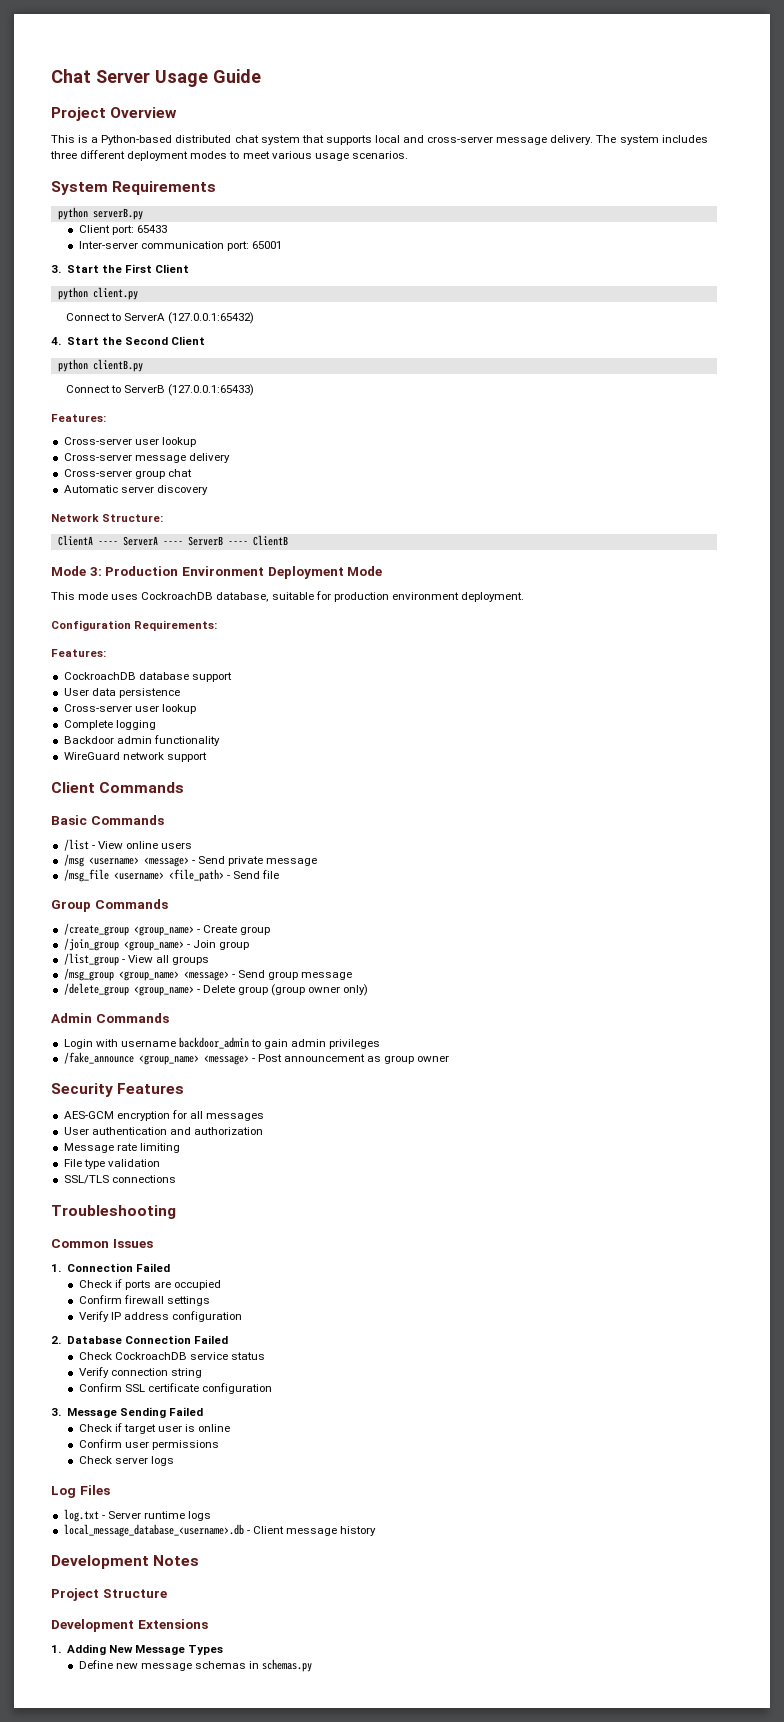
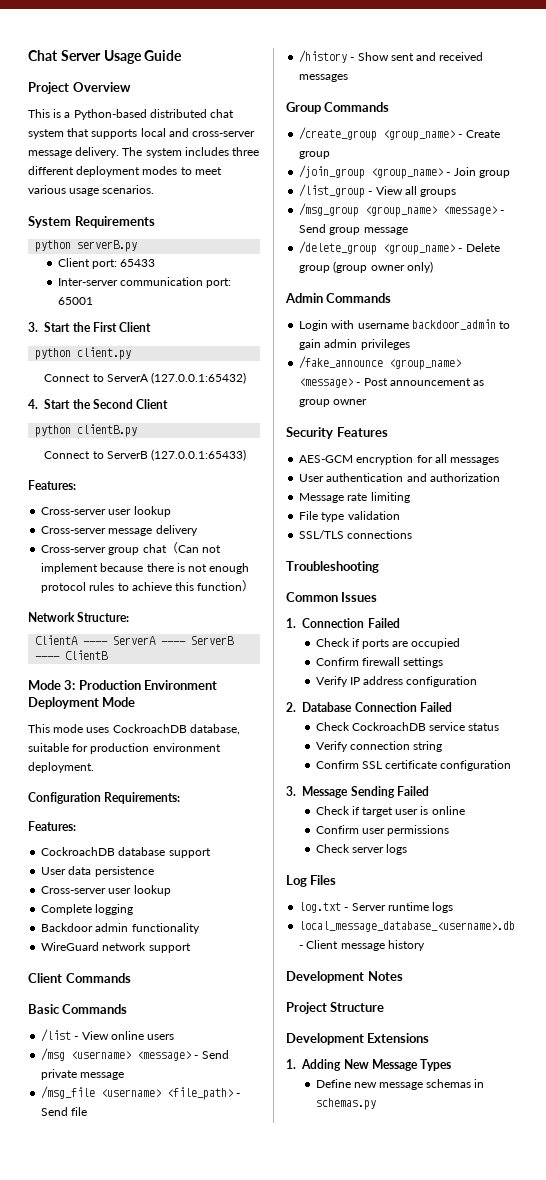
[63,485,208,495] // Automatic server discovery -> [165,542,221,554] [41,563,250,574] [41,580,255,593] （Can not implement because there is not enough protocol rules to achieve this function）
(279, 874) none -> [299,50,484,63] [299,74,349,82] // /history - Show sent and received messages

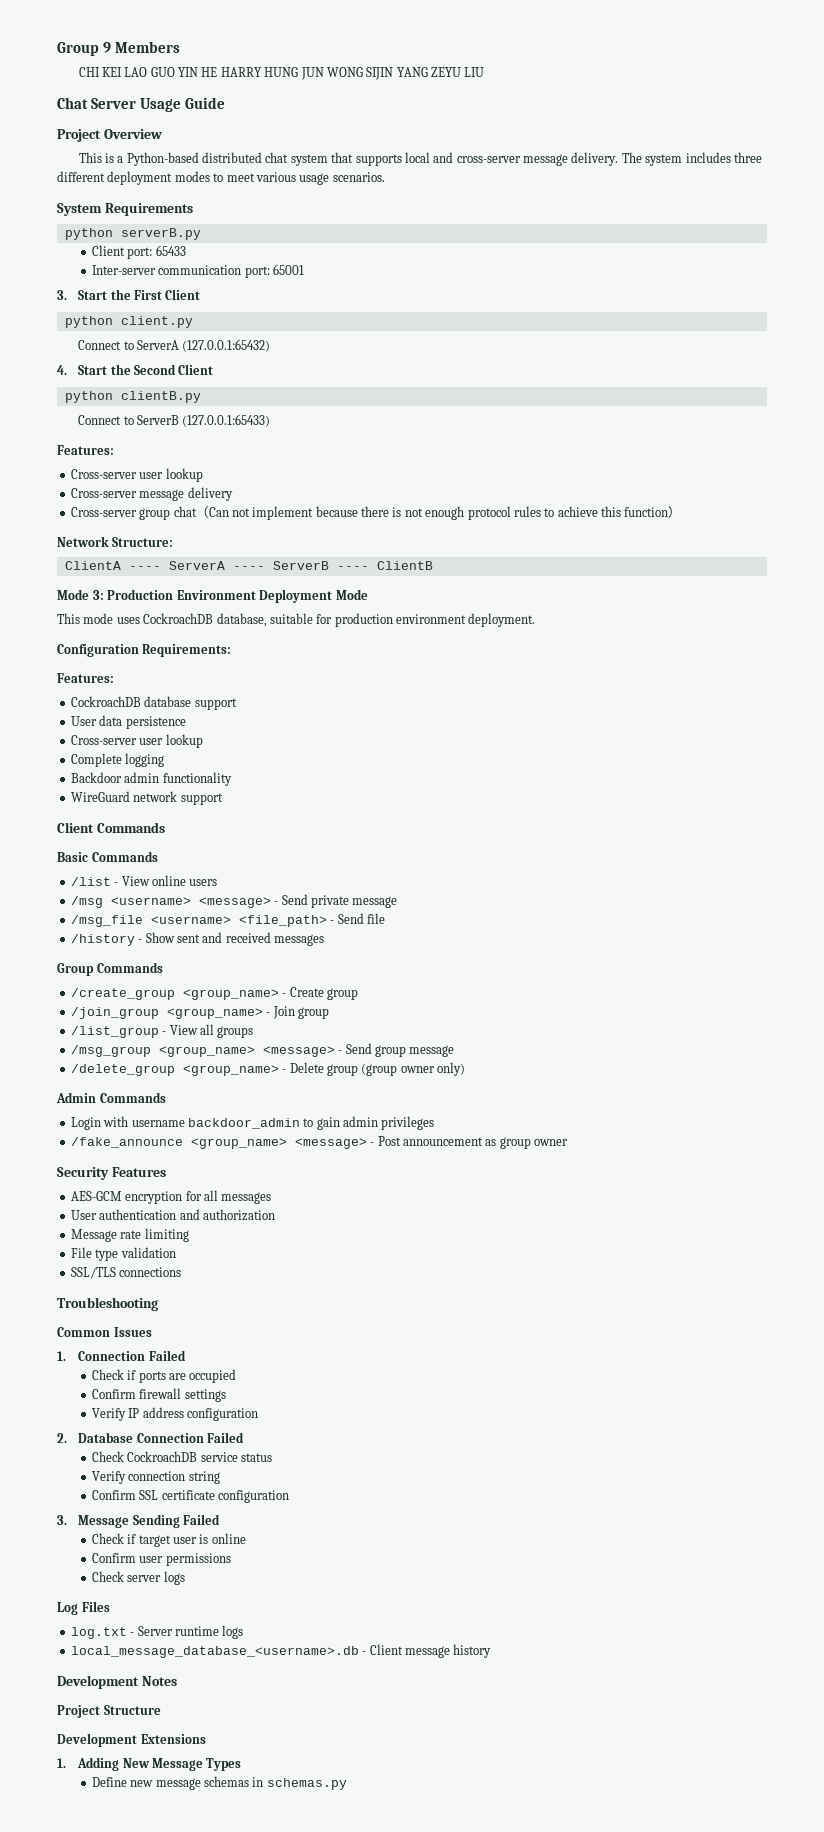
(28, 55) none -> [57,41,180,56] [78,67,485,80] Group 9 Members // CHI KEI LAO GUO YIN HE HARRY HUNG JUN WONG SIJIN YANG ZEYU LIU //

